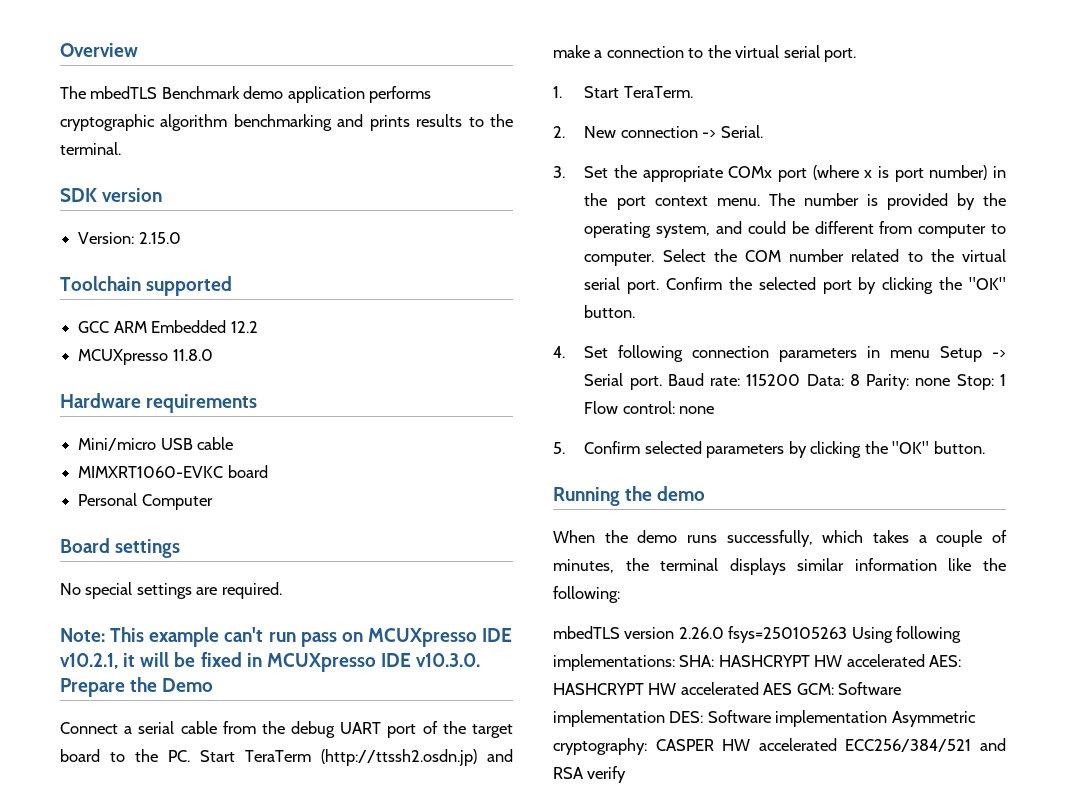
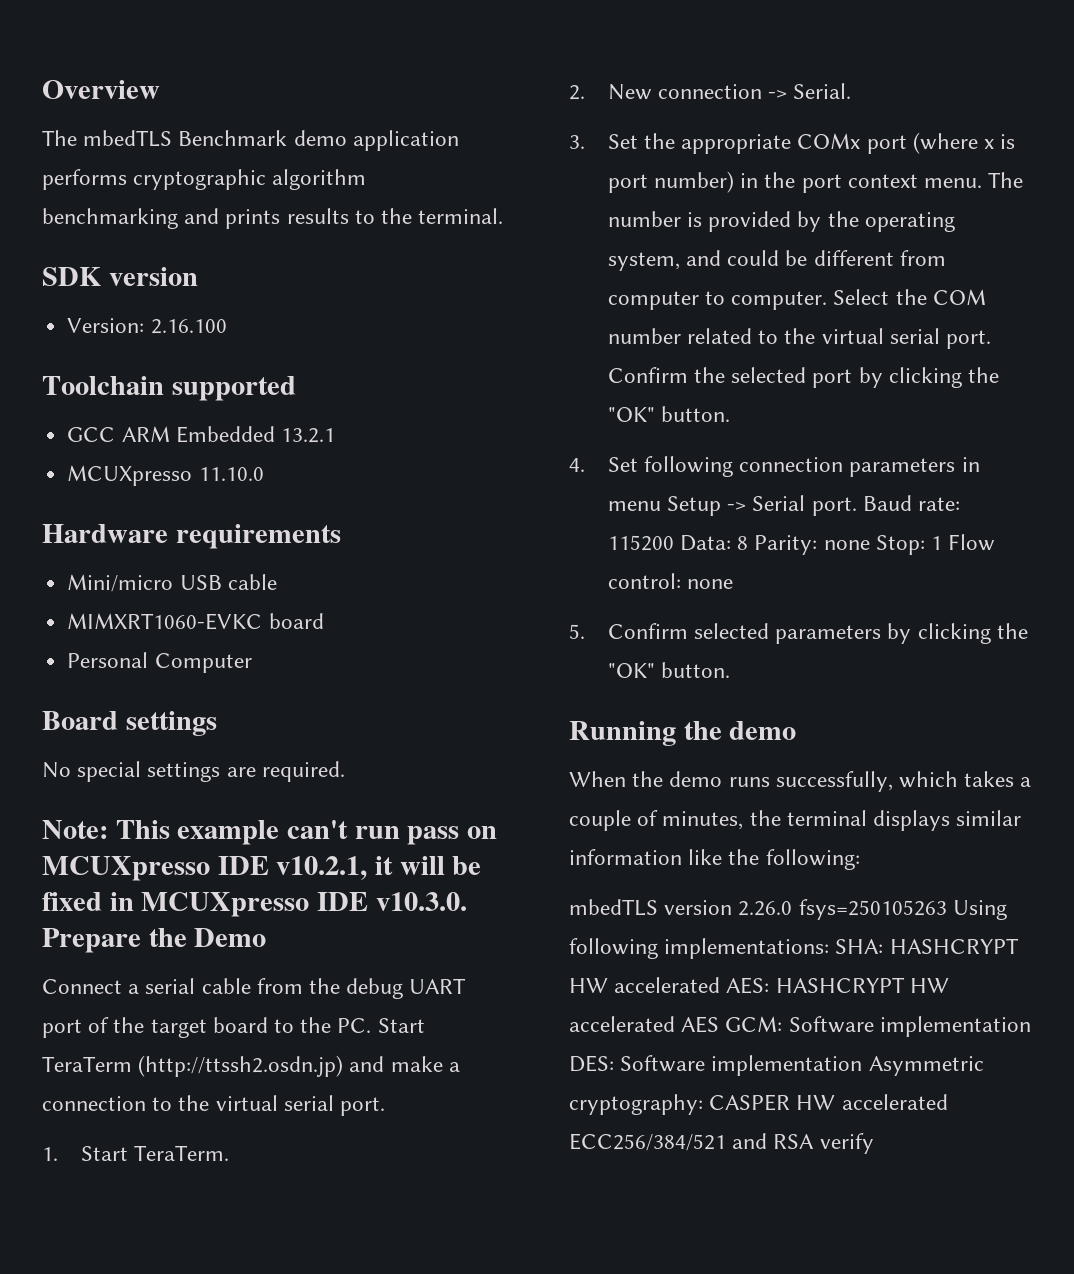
[138,232,181,244] 2.15.0 -> [150,319,227,334] 2.16.100
[230,321,258,333] [78,349,213,365] 12.2 // MCUXpresso 11.8.0 -> [280,428,335,443] [67,465,264,486] 13.2.1 // MCUXpresso 11.10.0

